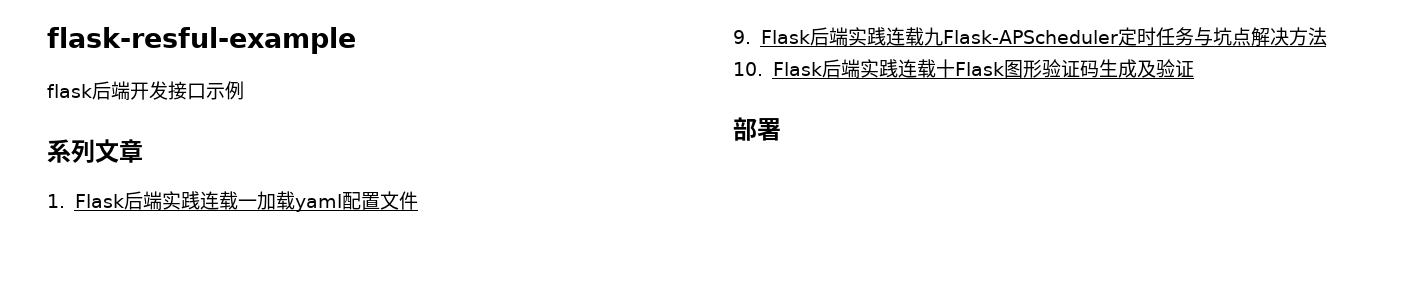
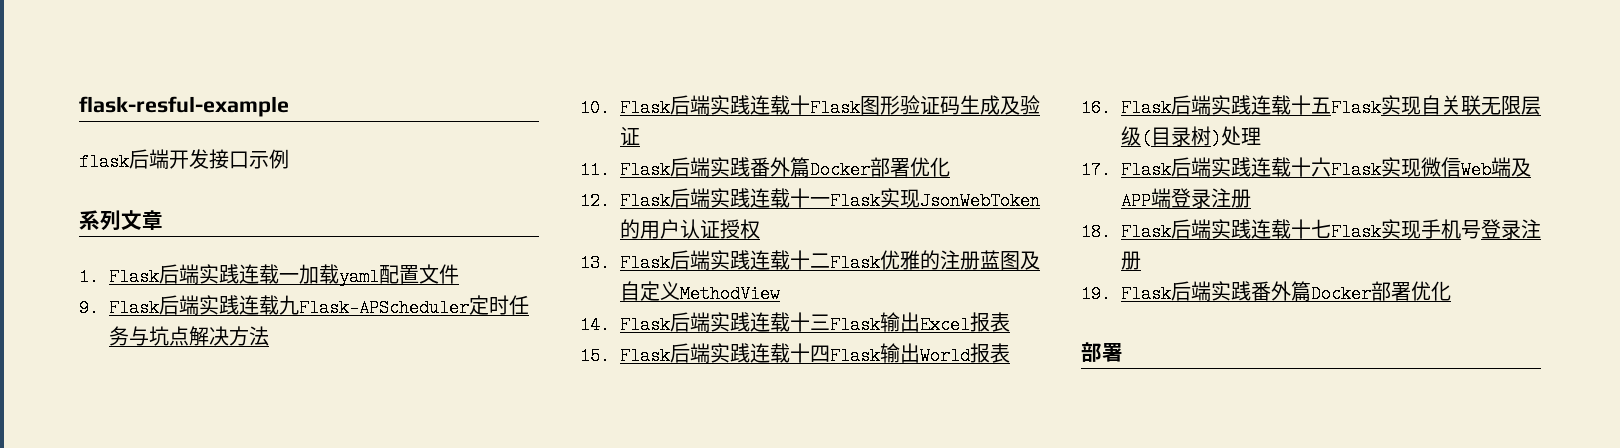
(1194, 68) none -> [580,157,950,179] [580,188,1040,210] [620,219,760,239] [580,250,1040,272] [620,281,780,303] [580,312,1010,334] [580,343,1010,365] [1081,95,1541,117] [1121,126,1261,148] [1081,157,1531,179] [1121,188,1251,210] [1081,219,1541,241] [1121,251,1141,270] [1081,281,1451,303] // 11. Flask后端实践番外篇Docker部署优化 // 12. Flask后端实践连载十一Flask实现JsonWebToken的用户认证授权 // 13. Flask后端实践连载十二Flask优雅的注册蓝图及自定义MethodView // 14. Flask后端实践连载十三Flask输出Excel报表 // 15. Flask后端实践连载十四Flask输出World报表 // 16. Flask后端实践连载十五Flask实现自关联无限层级(目录树)处理 // 17. Flask后端实践连载十六Flask实现微信Web端及APP端登录注册 // 18. Flask后端实践连载十七Flask实现手机号登录注册 // 19. Flask后端实践番外篇Docker部署优化

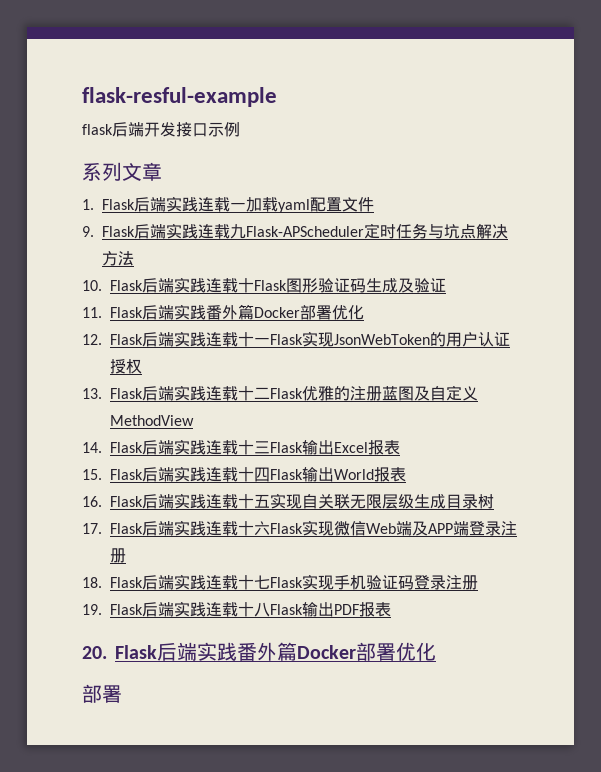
[1331,99,1381,117] Flask -> (270, 501) none
[1141,130,1151,148] ( -> [414,494,446,509] 生成
[1211,126,1261,148] )处理 -> (494, 501) none
[1461,220,1481,239] 号 -> [366,575,414,590] 验证码
(1251, 291) none -> [206,602,391,617] [82,642,237,661] 连载十八Flask输出PDF报表 // 20. Flask后端实践

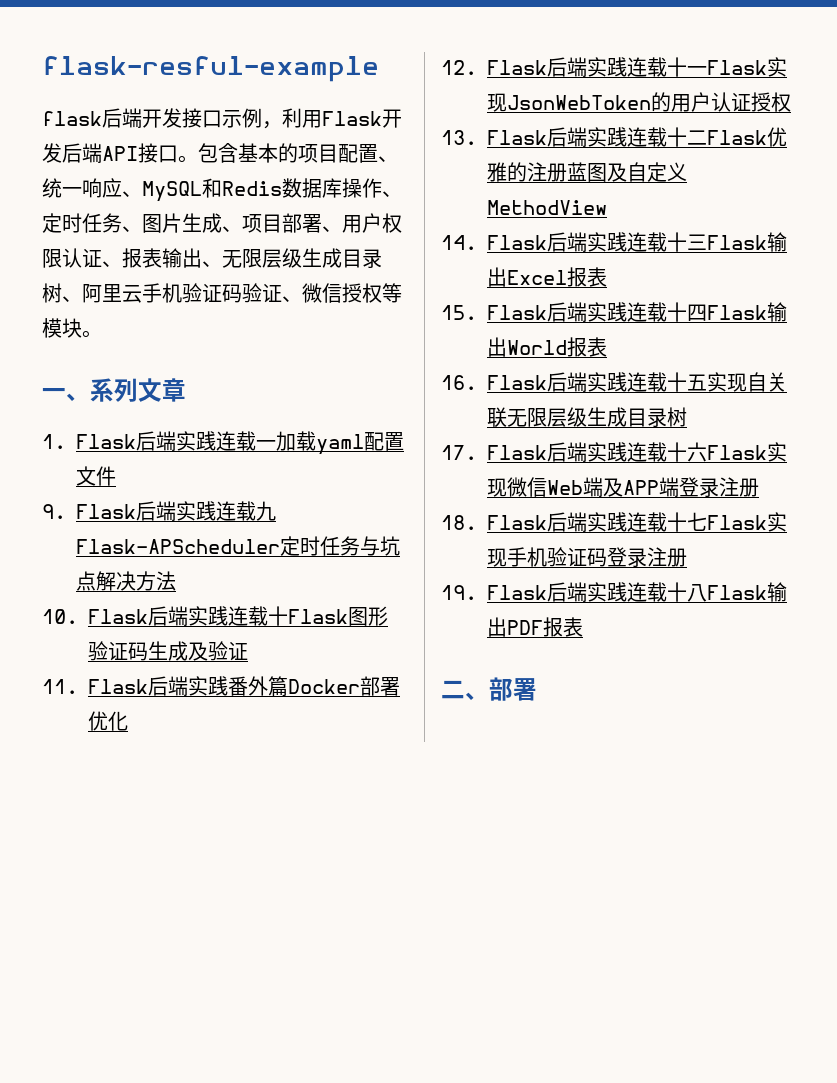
(240, 129) // -> [262,108,402,129] [42,143,398,163] [42,178,402,202] [42,213,402,233] [42,248,382,268] [42,283,402,303] [42,318,102,338] [42,388,90,401] ，利用Flask开发后端API接口。包含基本的项目配置、统一响应、MySQL和Redis数据库操作、定时任务、图片生成、项目部署、用户权限认证、报表输出、无限层级生成目录树、阿里云手机验证码验证、微信授权等模块。 // 一、
[82,642,436,661] 20. Flask后端实践番外篇Docker部署优化 // -> [441,680,489,700] 二、

